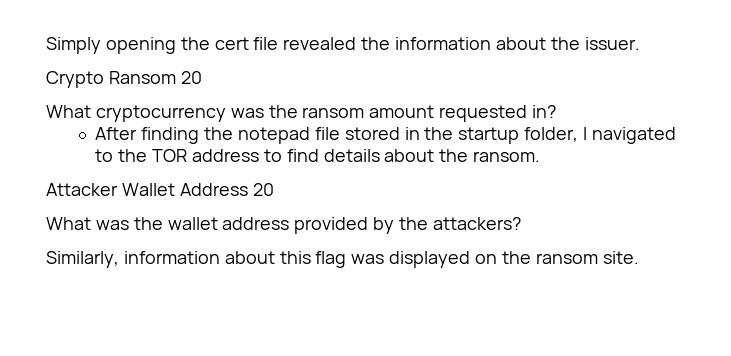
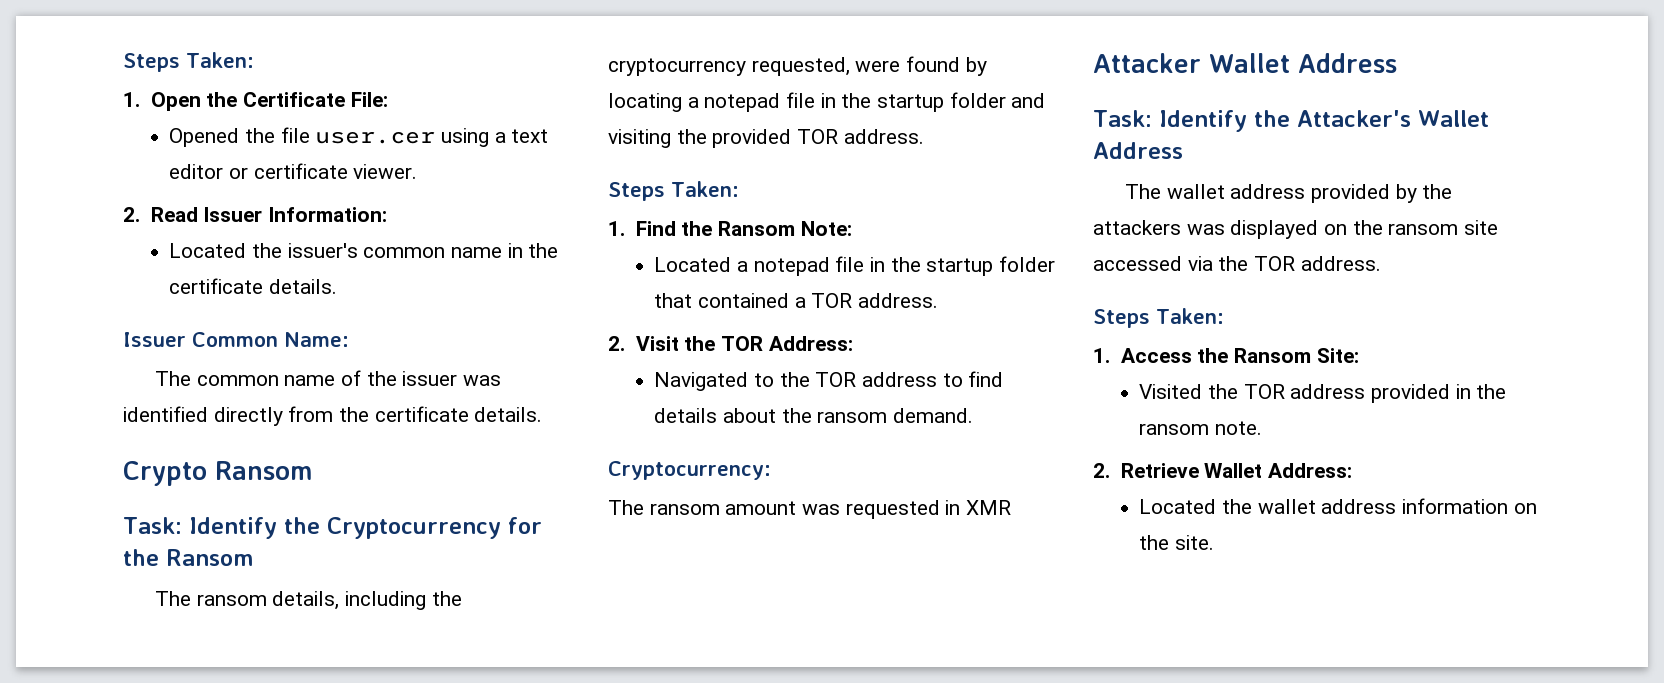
[46,37,640,54] [46,71,202,88] [46,105,557,122] [95,127,676,144] Simply opening the cert file revealed the information about the issuer. // Crypto Ransom 20 // What cryptocurrency was the ransom amount requested in? // After finding the notepad file stored in the startup folder, I navigated -> [123,52,254,72] [123,92,388,111] [169,127,549,147] [169,163,418,179] [123,207,387,222] [169,243,559,258] [169,278,338,294] [123,332,349,347] [154,370,501,386] [123,406,543,426] [123,461,312,486] [123,517,542,539] [123,549,253,566] [154,591,462,610] [608,56,987,76] [608,92,1046,112] [608,129,924,148] [608,181,739,201] [608,221,852,236] [654,256,1056,276] [654,293,939,308] [608,336,853,351] [654,372,749,391] Steps Taken: // 1. Open the Certificate File: // Opened the file user.cer using a text editor or certificate viewer. // 2. Read Issuer Information: // Located the issuer's common name in the certificate details. // Issuer Common Name: // The common name of the issuer was identified directly from the certificate details. // Crypto Ransom // Task: Identify the Cryptocurrency for the Ransom // The ransom details, including the cryptocurrency requested, were found by locating a notepad file in the startup folder and visiting the provided TOR address. // Steps Taken: // 1. Find the Ransom Note: // Located a notepad file in the startup folder that contained a TOR address. // 2. Visit the TOR Address: // Navigated
[473,151,541,162] [46,183,274,196] [46,217,163,230] ransom. // Attacker Wallet Address 20 // What was the -> [817,408,974,423] [608,461,771,480] [608,500,1012,519] [1093,53,1397,73] [1093,110,1489,132] [1093,142,1183,159] [1124,184,1161,199] ransom demand. // Cryptocurrency: // The ransom amount was requested in XMR // Attacker Wallet Address // Task: Identify the Attacker's Wallet Address // The
[432,217,521,230] [46,251,347,268] attackers? // Similarly, information about this flag -> [1093,220,1181,235] attackers
(598, 258) none -> [1464,220,1499,235] [1093,256,1381,271] [1093,308,1224,328] [1093,348,1359,363] [1139,384,1507,403] [1139,421,1263,435] [1093,463,1352,478] [1139,498,1537,514] [1139,535,1170,550] site accessed via the TOR address. // Steps Taken: // 1. Access the Ransom Site: // Visited the TOR address provided in the ransom note. // 2. Retrieve Wallet Address: // Located the wallet address information on the

